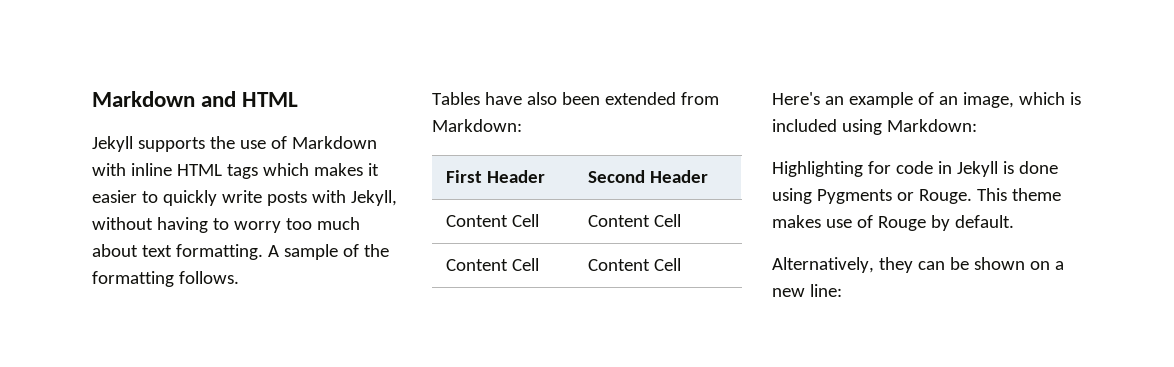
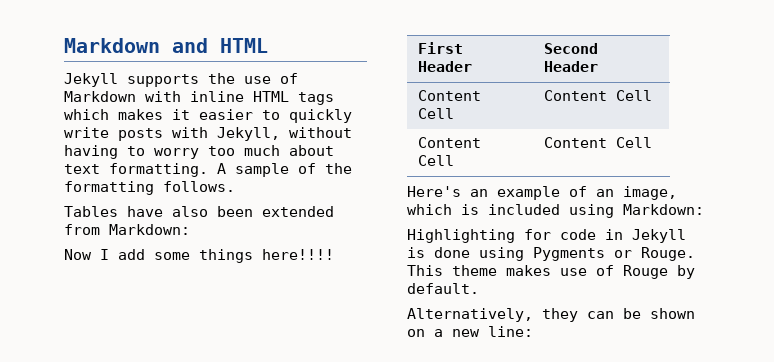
(522, 125) none -> [64,249,334,263] // Now I add some things here!!!!

